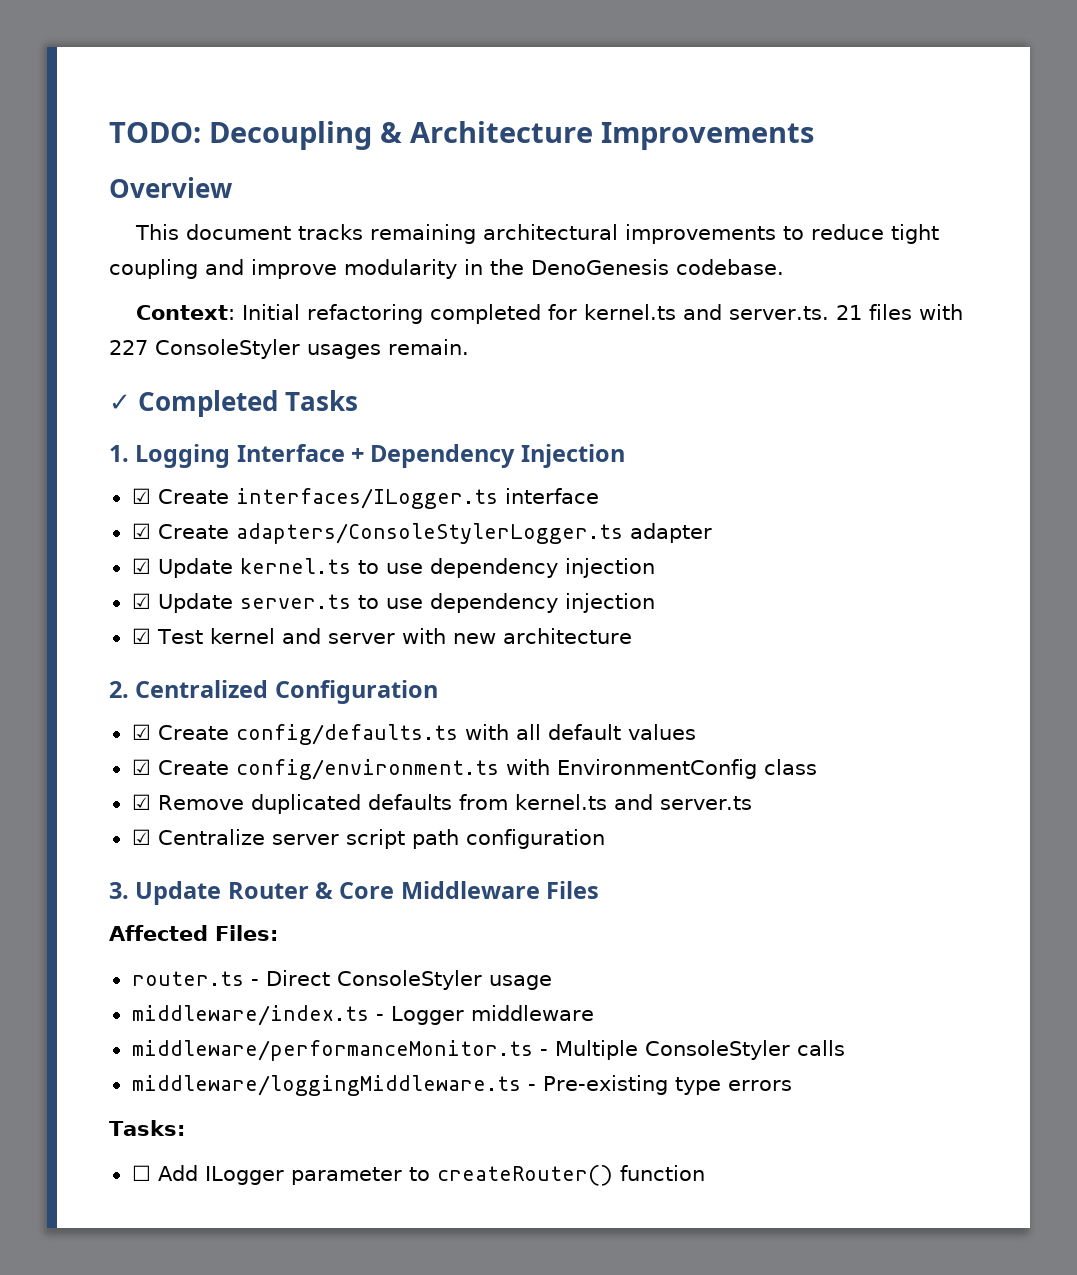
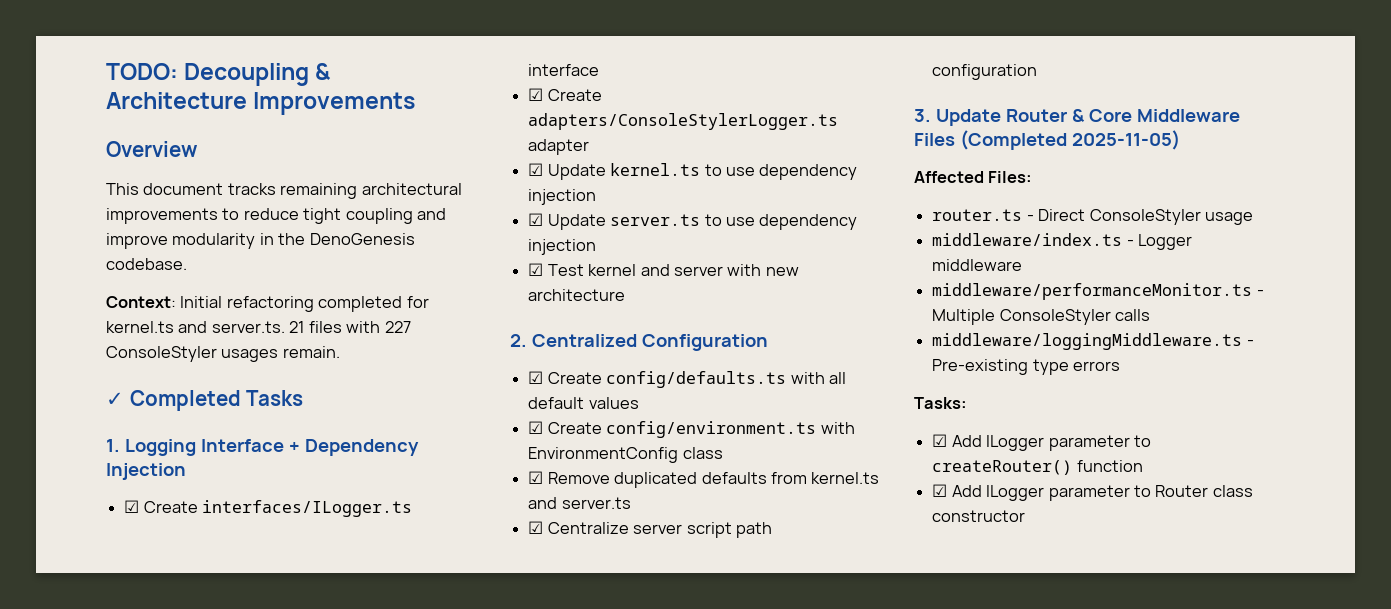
(600, 890) none -> [959,130,1180,150] (Completed 2025-11-05)
[131,1165,151,1181] ☐ -> [932,434,948,447] ☑
(705, 1173) none -> [932,484,1253,501] [932,510,1026,522] // ☑ Add ILogger parameter to Router class constructor

